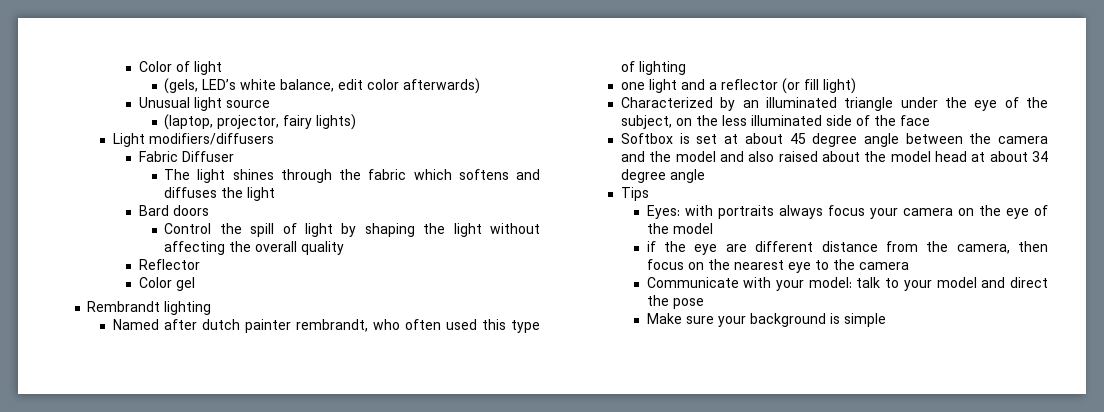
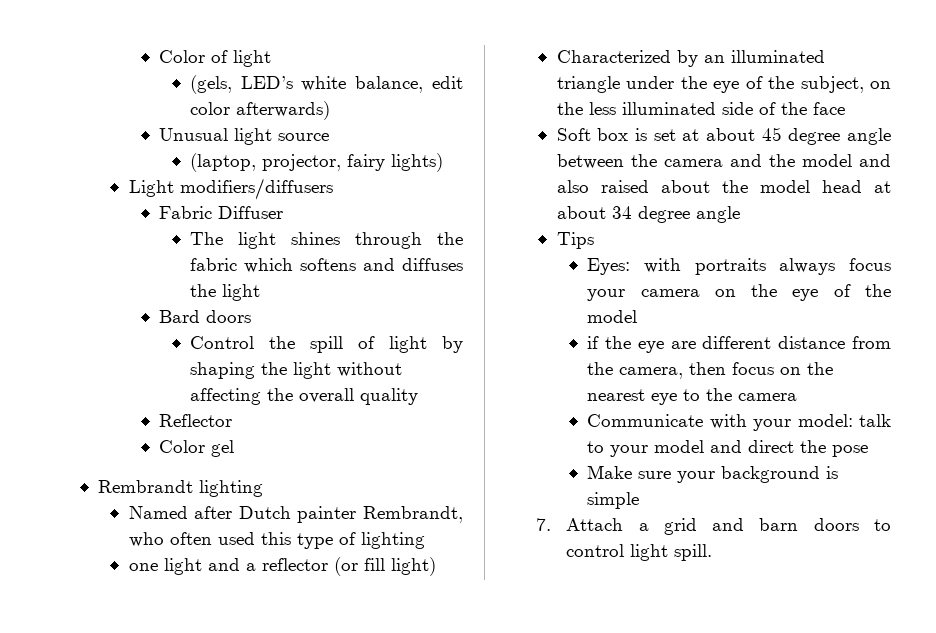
[202,319,369,333] dutch painter rembrandt, -> [238,506,463,523] Dutch painter Rembrandt,
[621,133,674,144] Softbox -> [556,128,629,141] Soft box
(886, 320) none -> [535,518,891,535] [566,544,713,561] // 7. Attach a grid and barn doors to control light spill.

